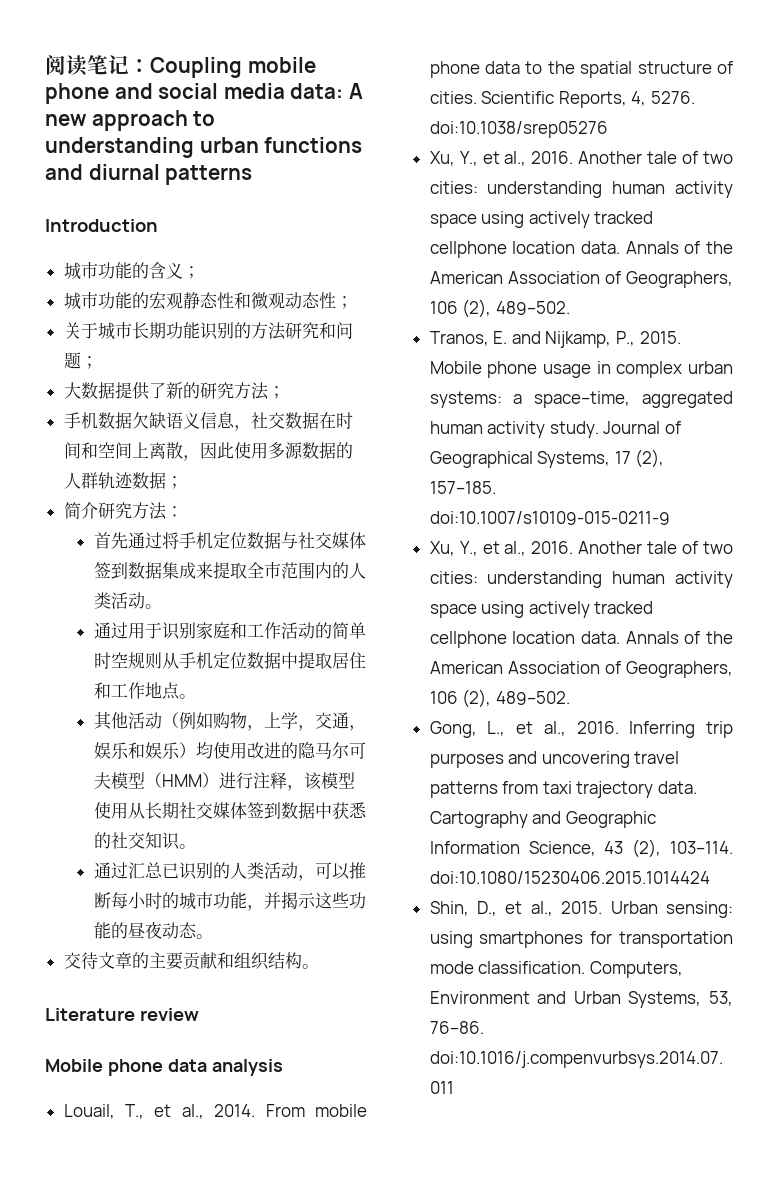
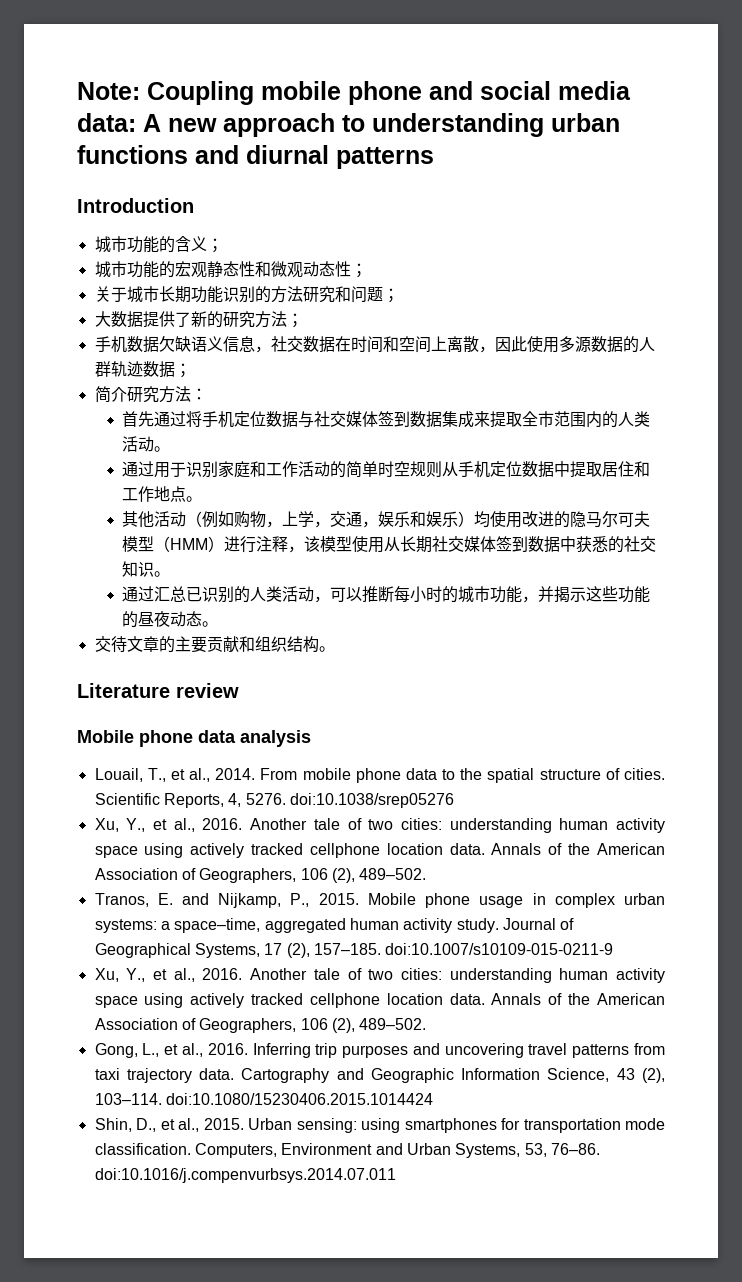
[45,55,150,76] 阅读笔记： -> [77,82,140,100] Note:

